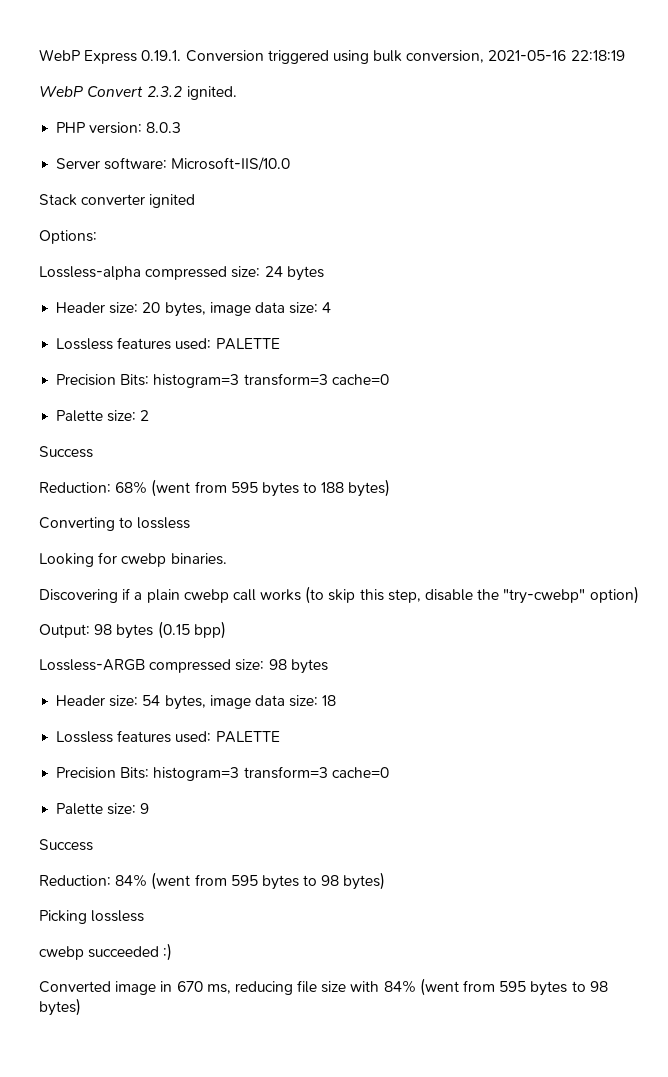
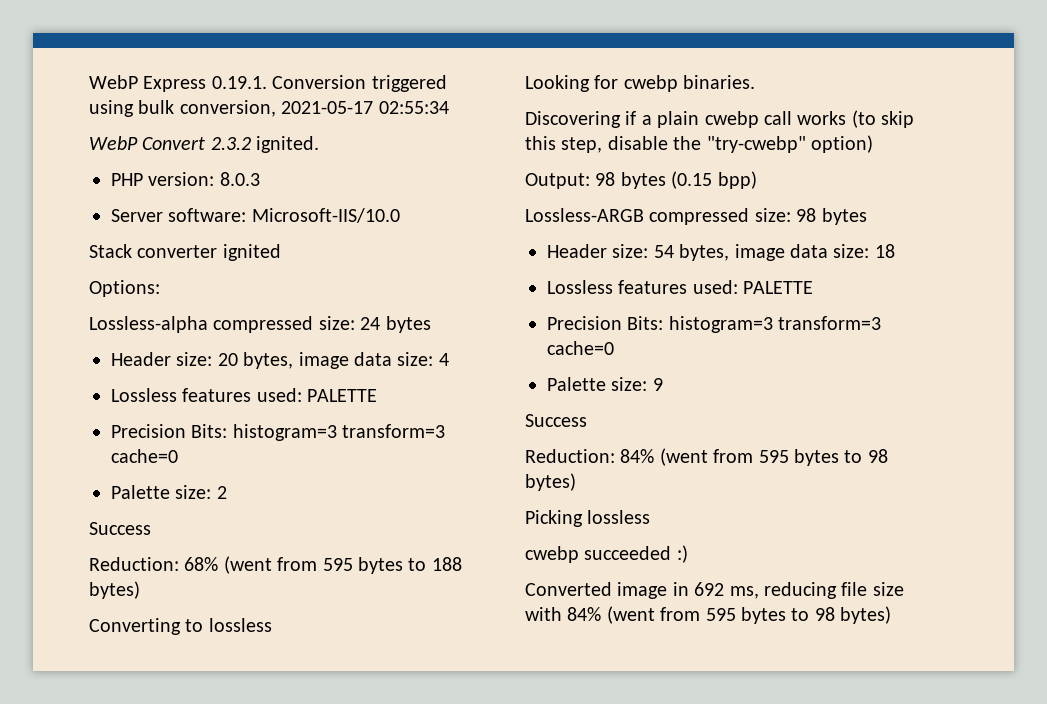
[488,50,625,61] 2021-05-16 22:18:19 -> [281,101,449,114] 2021-05-17 02:55:34
[176,981,203,992] 670 -> [694,582,725,596] 692

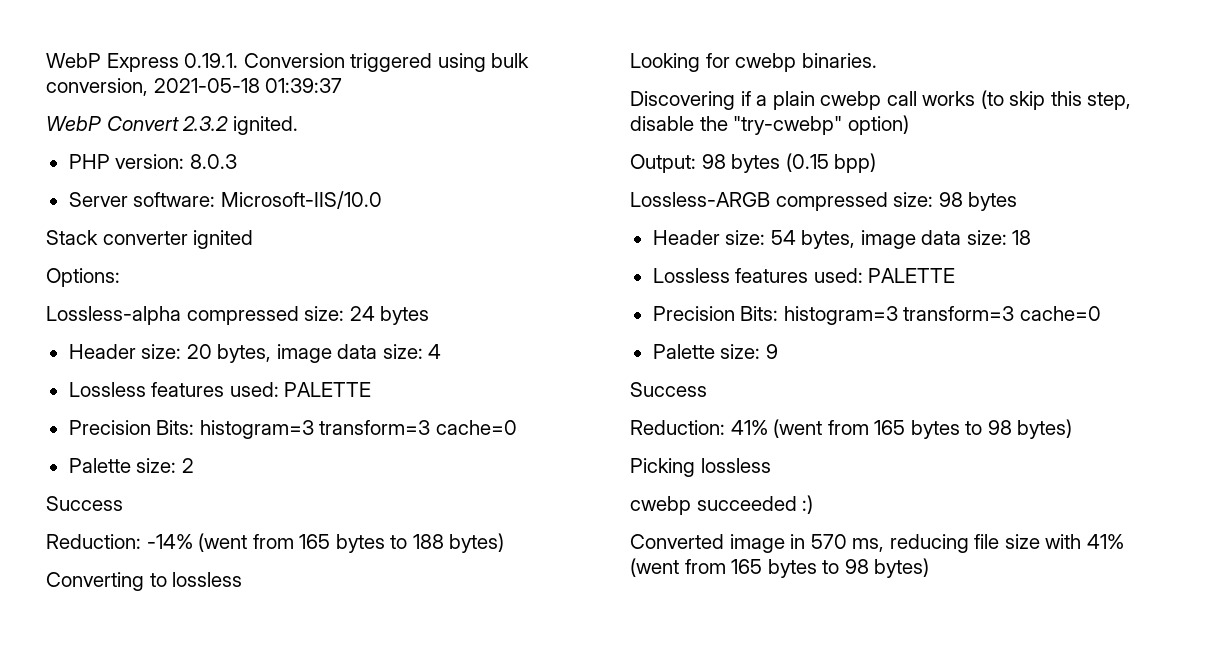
[281,101,449,114] 2021-05-17 02:55:34 -> [153,78,343,93] 2021-05-18 01:39:37
[184,556,353,574] 68% (went from 595 -> [146,533,331,552] -14% (went from 165
[620,448,789,466] 84% (went from 595 -> [730,419,906,438] 41% (went from 165
[694,582,725,596] 692 -> [810,534,847,549] 570
[567,606,736,624] 84% (went from 595 -> [1086,534,1124,549] [630,558,763,577] 41% (went from 165

